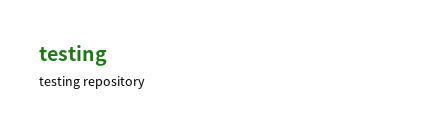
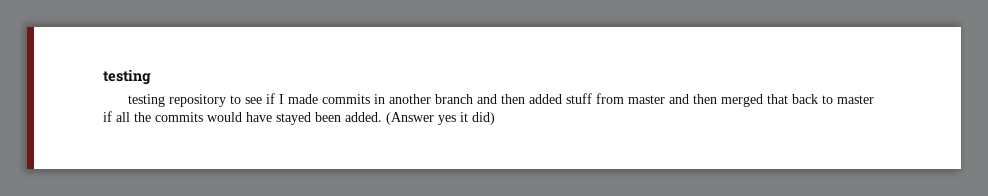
(146, 82) none -> [229,93,874,107] [103,111,495,125] to see if I made commits in another branch and then added stuff from master and then merged that back to master if all the commits would have stayed been added. (Answer yes it did)

